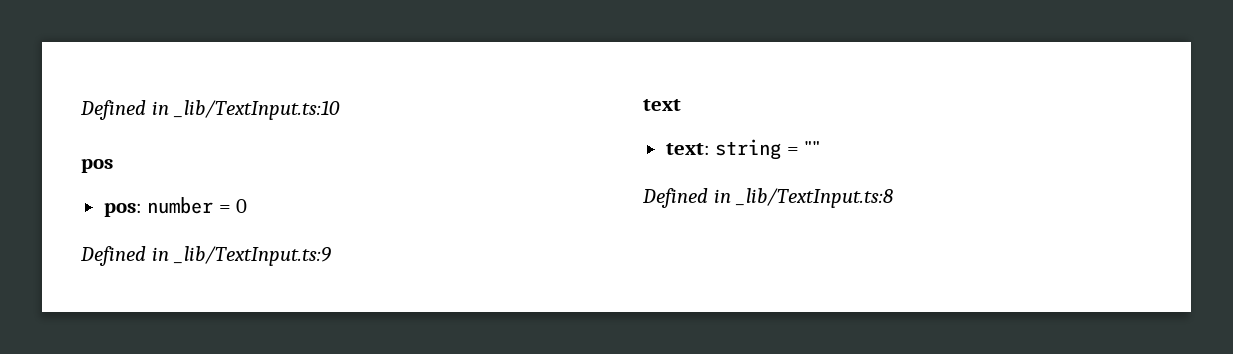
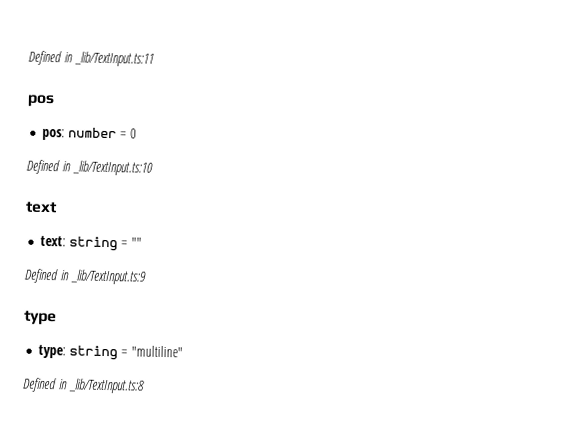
[80,100,341,120] Defined in _lib/TextInput.ts:10 -> [28,50,154,67] Defined in _lib/TextInput.ts:11
[173,246,332,266] _lib/TextInput.ts:9 -> [71,160,153,176] _lib/TextInput.ts:10
(821, 148) none -> [24,268,147,285] [24,310,57,326] [38,344,183,361] // Defined in _lib/TextInput.ts:9 // type // type: string = "multiline"

